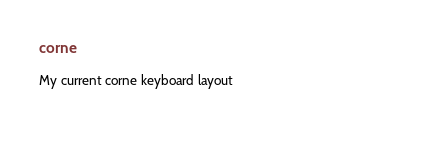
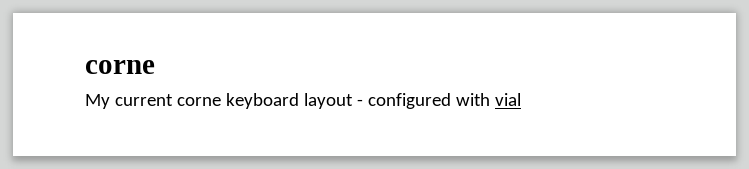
(233, 81) none -> [356,93,521,109] - configured with vial

